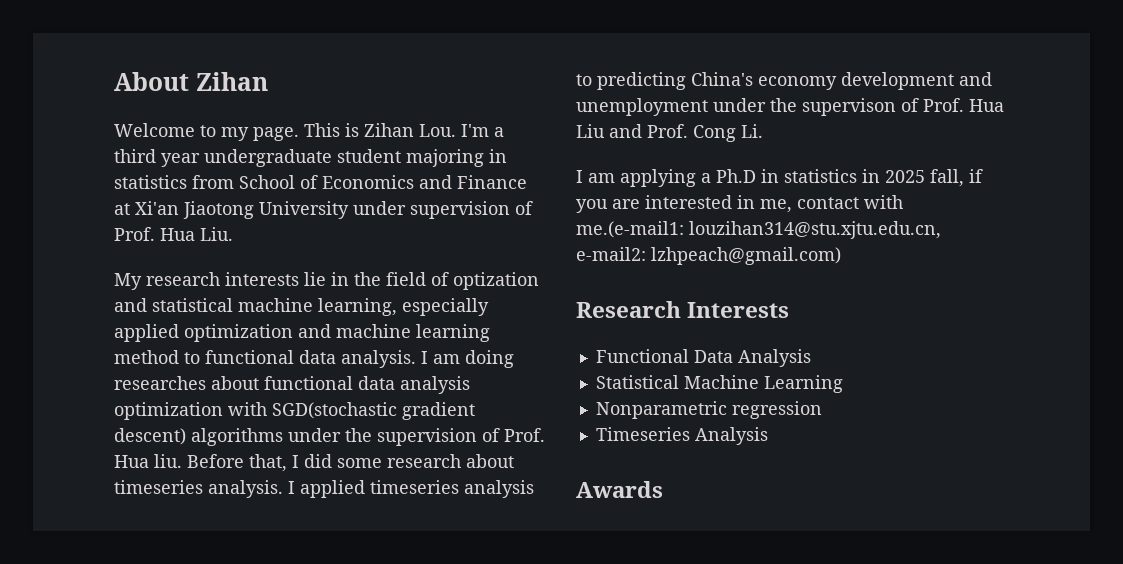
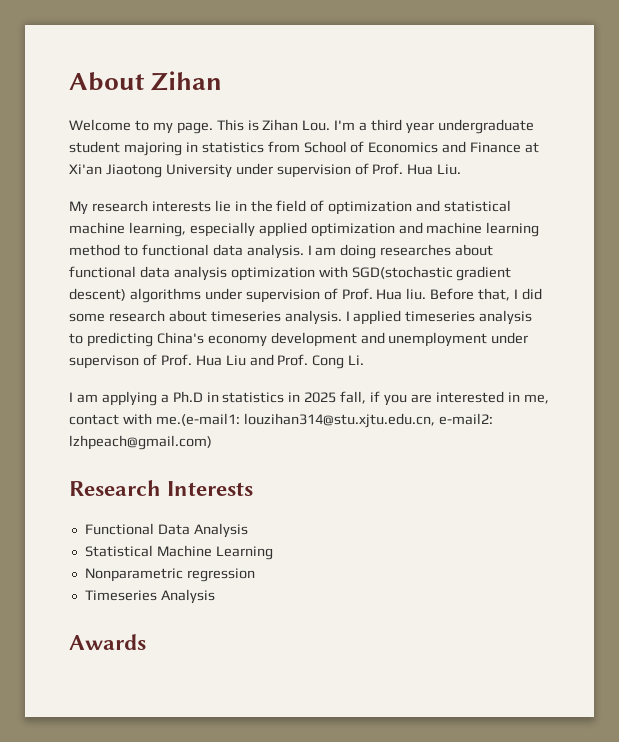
[453,272,539,290] optization -> [328,201,413,215] optimization
[345,428,372,442] the -> (242, 294) none
[770,98,797,112] the -> (529, 338) none

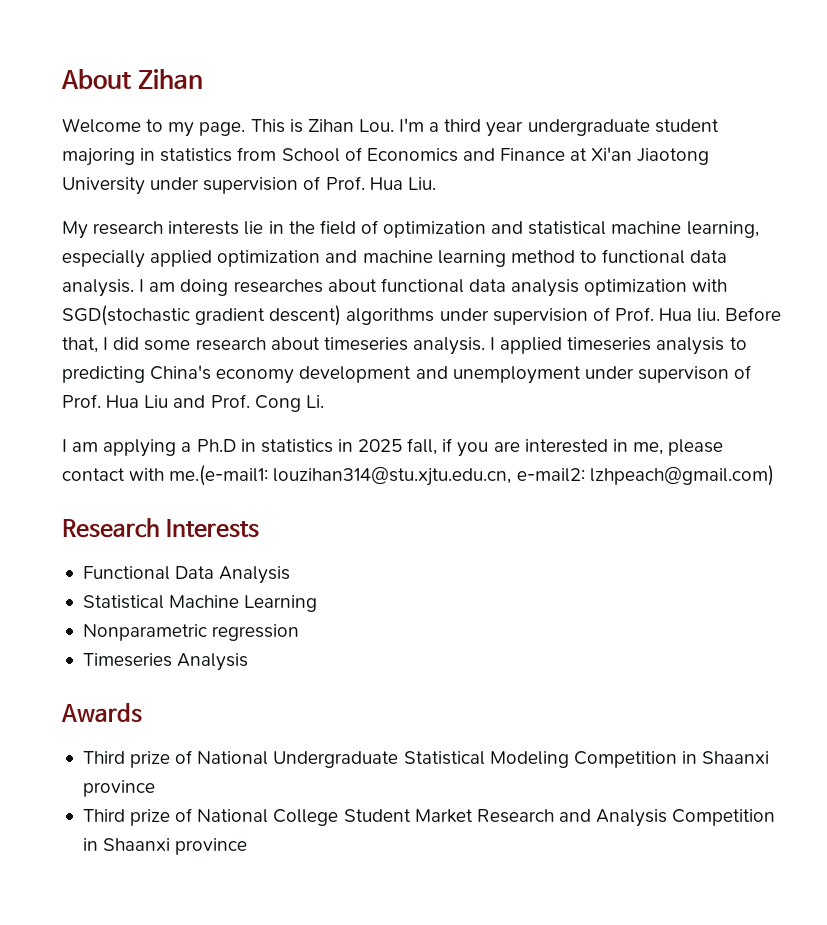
(549, 399) none -> [668,439,724,456] please
(146, 642) none -> [82,750,770,768] [82,780,155,797] [82,808,776,827] [82,838,248,855] // Third prize of National Undergraduate Statistical Modeling Competition in Shaanxi province // Third prize of National College Student Market Research and Analysis Competition in Shaanxi province

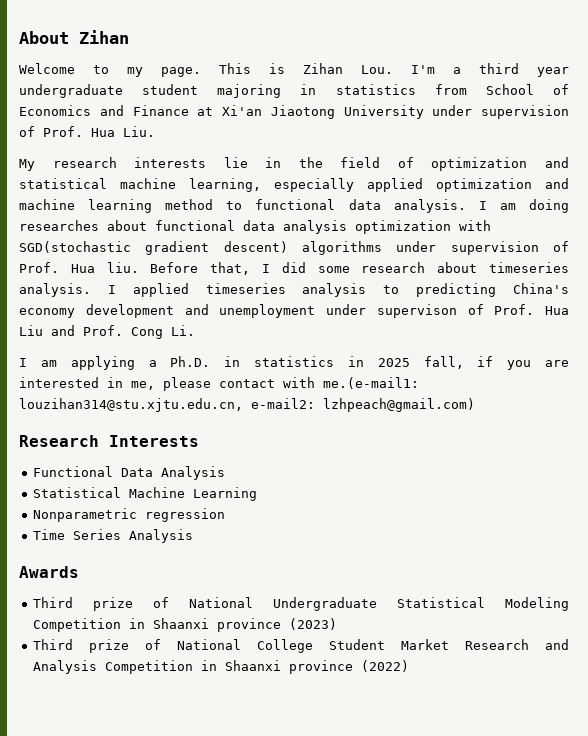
[196,439,236,452] Ph.D -> [170,356,211,367] Ph.D.
[82,653,172,667] Timeseries -> [32,529,121,540] Time Series
(155, 788) none -> [288,618,337,630] (2023)
(248, 846) none -> [360,660,409,672] (2022)

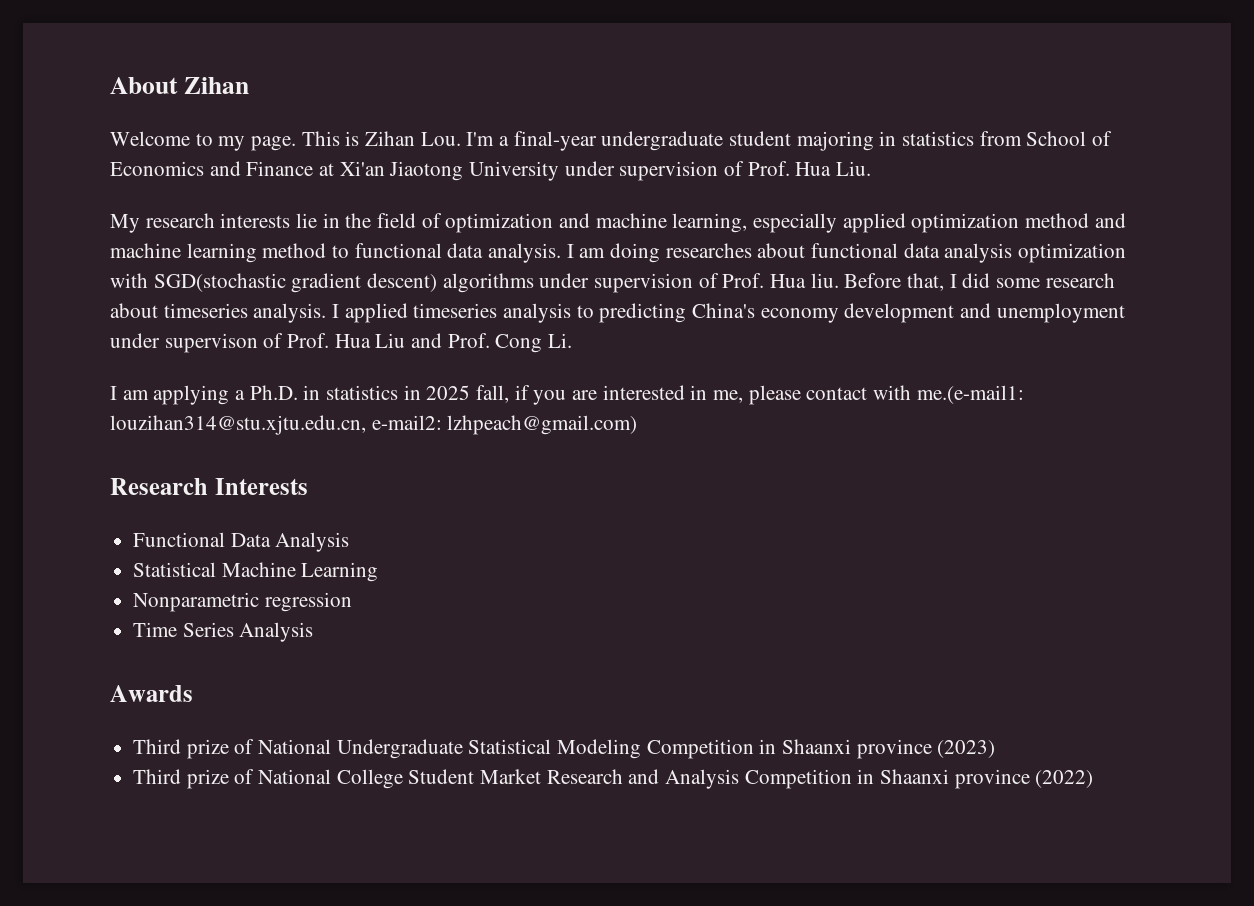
[479,63,569,77] third year -> [513,131,597,151] final-year
[19,178,107,189] statistical -> (591, 220) none
(532, 185) none -> [1025,213,1090,228] method

